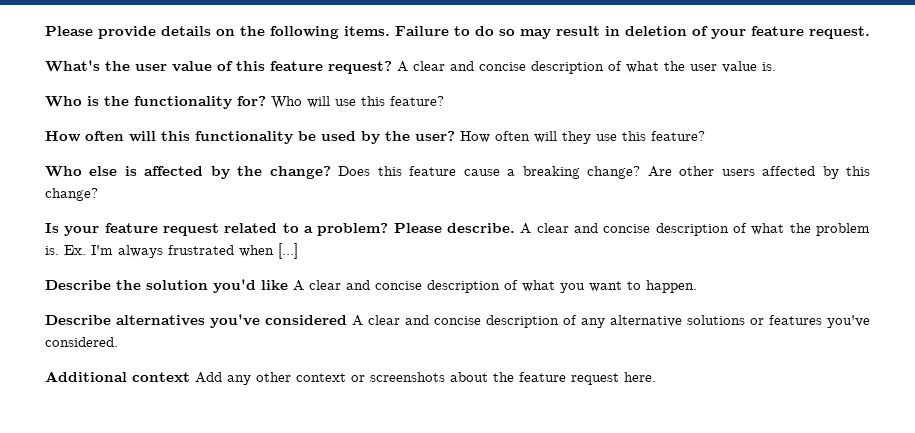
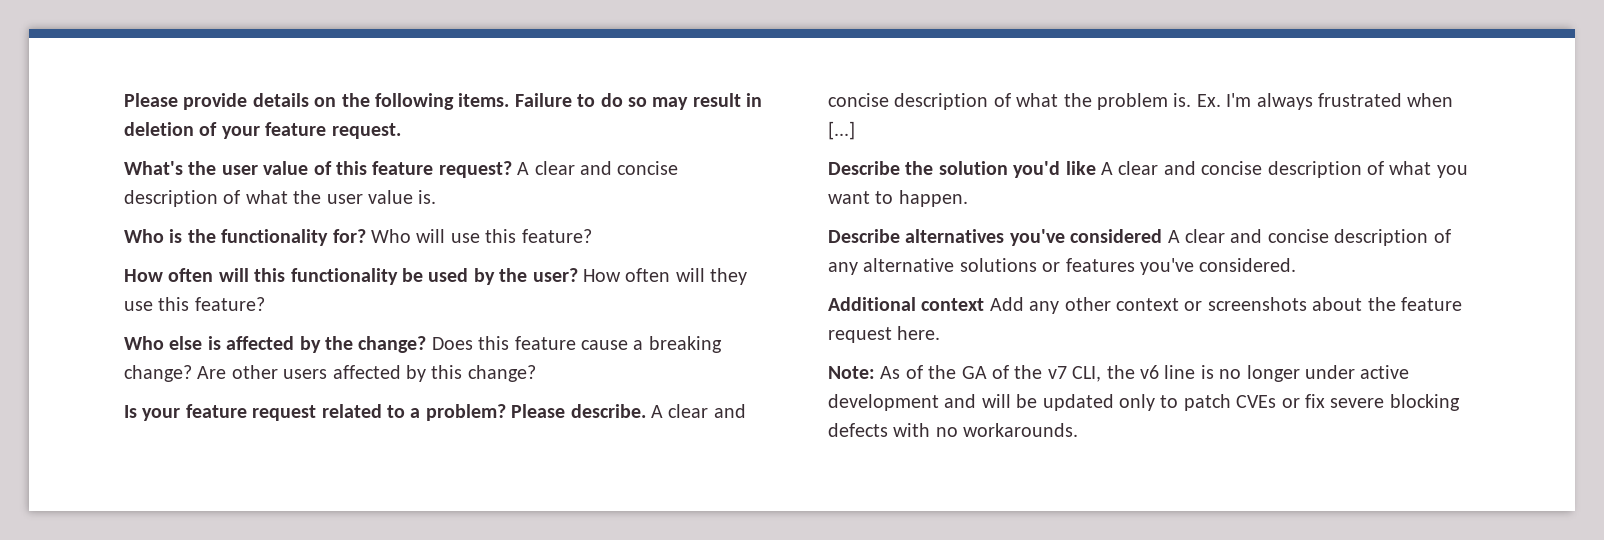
(656, 377) none -> [828,365,1410,382] [828,394,1460,411] [828,423,1079,437] // Note: As of the GA of the v7 CLI, the v6 line is no longer under active development and will be updated only to patch CVEs or fix severe blocking defects with no workarounds.

